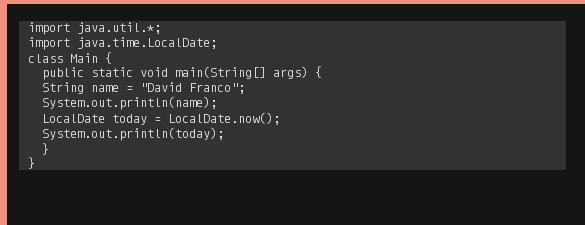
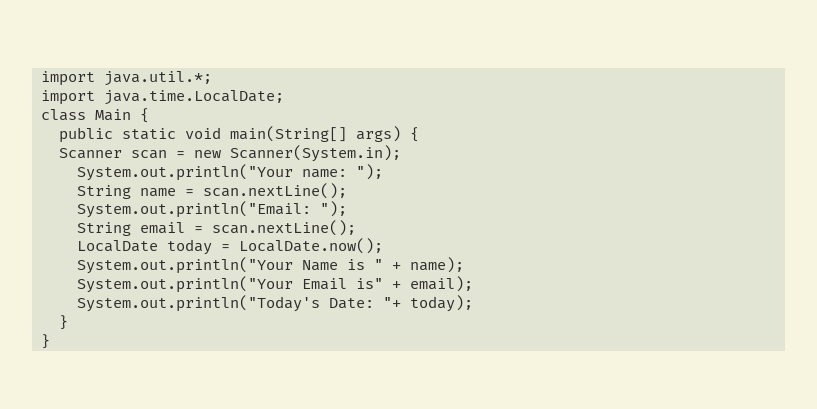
[41,82,245,94] [41,96,217,110] [41,112,280,125] [41,127,224,141] String name = "David Franco"; // System.out.println(name); // LocalDate today = LocalDate.now(); // System.out.println(today); -> [58,145,401,162] [76,164,383,181] [76,183,347,199] [76,201,347,218] [76,220,356,236] [76,238,383,255] [76,257,464,274] [76,276,473,293] [76,295,473,312] Scanner scan = new Scanner(System.in); // System.out.println("Your name: "); // String name = scan.nextLine(); // System.out.println("Email: "); // String email = scan.nextLine(); // LocalDate today = LocalDate.now(); // System.out.println("Your Name is " + name); // System.out.println("Your Email is" + email); // System.out.println("Today's Date: "+ today);

